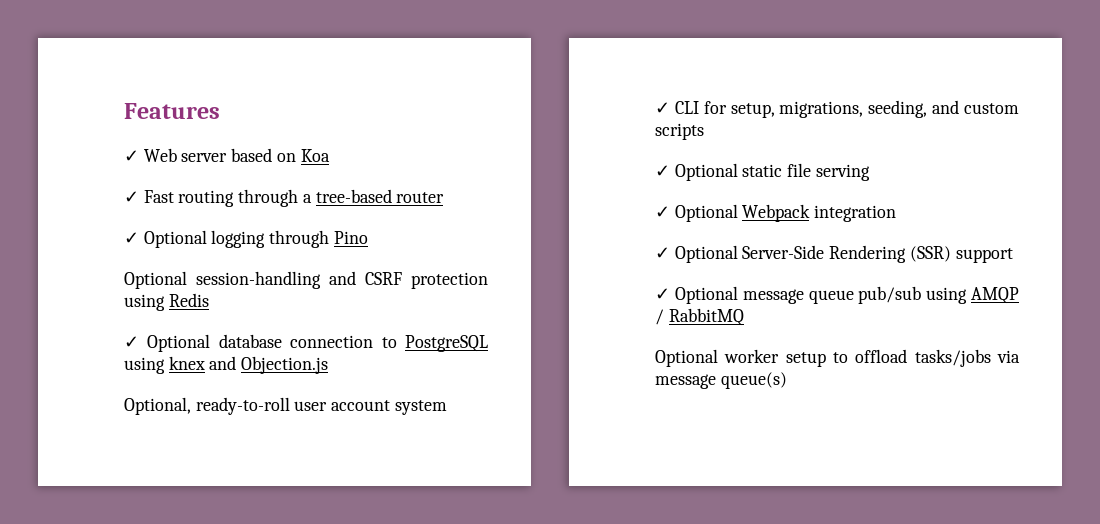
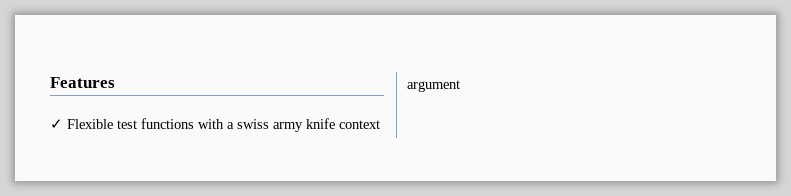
[143,148,330,162] [124,189,445,207] [124,230,368,248] [124,271,488,289] [124,293,209,311] [124,334,488,352] [124,356,329,374] [124,397,447,415] [655,100,1019,118] [655,123,704,140] [655,163,870,181] [655,204,897,222] [655,245,1013,263] [655,286,1019,304] [655,308,744,326] [655,349,1020,367] [655,372,787,389] Web server based on Koa // ✓ Fast routing through a tree-based router // ✓ Optional logging through Pino // Optional session-handling and CSRF protection using Redis // ✓ Optional database connection to PostgreSQL using knex and Objection.js // Optional, ready-to-roll user account system // ✓ CLI for setup, migrations, seeding, and custom scripts // ✓ Optional static file serving // ✓ Optional Webpack integration // ✓ Optional Server-Side Rendering (SSR) support // ✓ Optional message queue pub/sub using AMQP / RabbitMQ // Optional worker setup to offload tasks/jobs via message queue(s) -> [67,118,380,132] [407,80,460,92] Flexible test functions with a swiss army knife context argument

